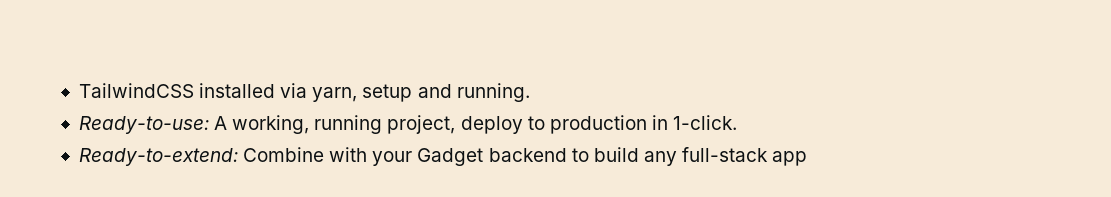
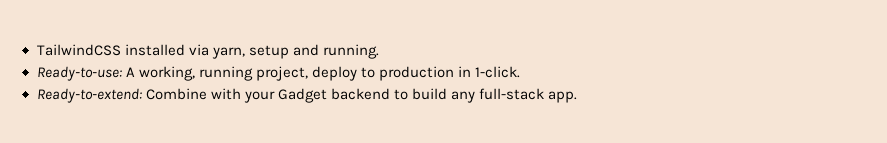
[772,151,808,166] app -> [548,91,577,103] app.

